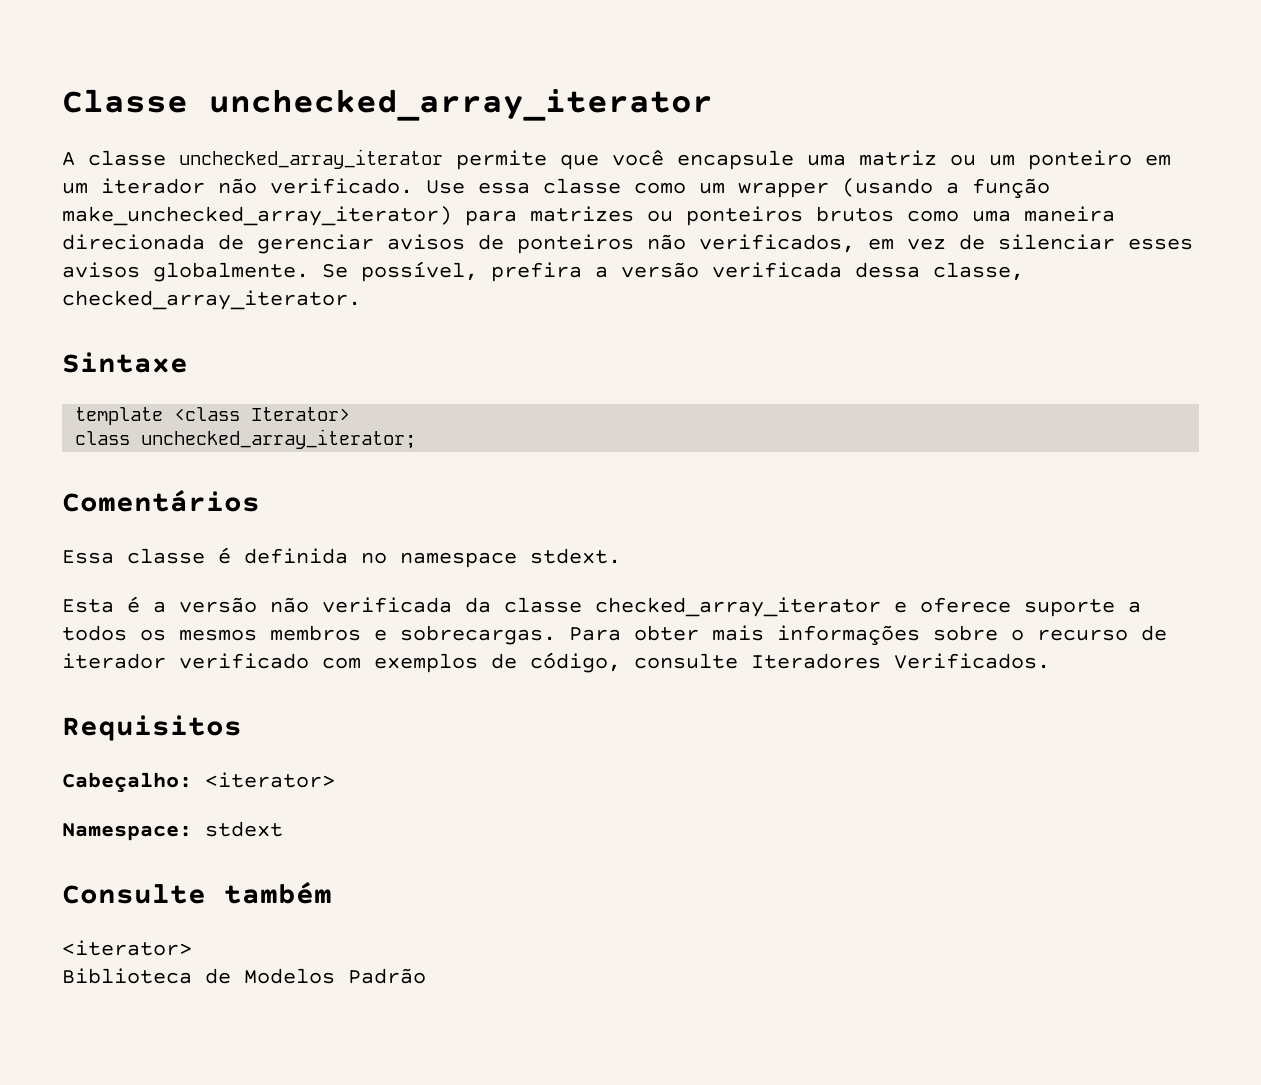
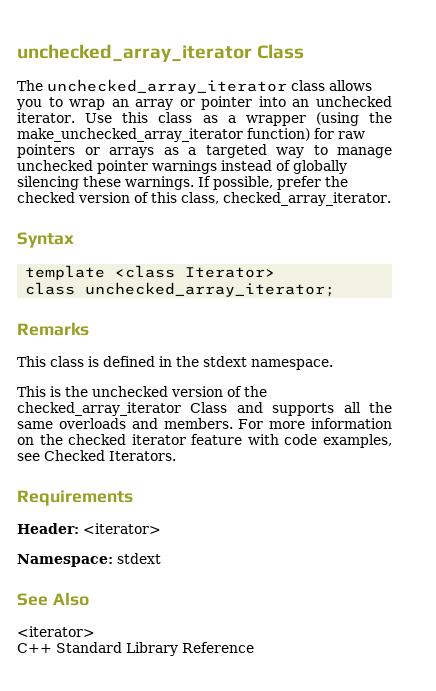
[62,89,713,121] [62,149,1171,170] [62,178,1050,199] [62,206,1115,226] [62,234,1193,254] [62,261,1024,282] Classe unchecked_array_iterator // A classe unchecked_array_iterator permite que você encapsule uma matriz ou um ponteiro em um iterador não verificado. Use essa classe como um wrapper (usando a função make_unchecked_array_iterator) para matrizes ou ponteiros brutos como uma maneira direcionada de gerenciar avisos de ponteiros não verificados, em vez de silenciar esses avisos globalmente. Se possível, prefira a versão verificada dessa classe, -> [17,44,305,62] [17,79,372,94] [16,96,392,110] [17,112,392,126] [17,128,365,142] [17,144,392,158] [17,160,347,174] [17,176,348,190] [17,192,219,204] unchecked_array_iterator Class // The unchecked_array_iterator class allows you to wrap an array or pointer into an unchecked iterator. Use this class as a wrapper (using the make_unchecked_array_iterator function) for raw pointers or arrays as a targeted way to manage unchecked pointer warnings instead of globally silencing these warnings. If possible, prefer the checked version of this class,
[62,352,188,373] Sintaxe -> [17,232,74,248] Syntax
[62,490,260,512] [62,547,621,568] [62,596,1141,617] [62,625,1167,646] [62,652,1050,673] [62,715,242,741] [62,772,192,793] Comentários // Essa classe é definida no namespace stdext. // Esta é a versão não verificada da classe checked_array_iterator e oferece suporte a todos os mesmos membros e sobrecargas. Para obter mais informações sobre o recurso de iterador verificado com exemplos de código, consulte Iteradores Verificados. // Requisitos // Cabeçalho: -> [17,322,89,336] [17,356,333,370] [17,386,267,397] [17,402,392,416] [17,418,393,429] [17,434,392,448] [17,450,176,461] [17,490,133,506] [17,523,79,534] Remarks // This class is defined in the stdext namespace. // This is the unchecked version of the checked_array_iterator Class and supports all the same overloads and members. For more information on the checked iterator feature with code examples, see Checked Iterators. // Requirements // Header:
[62,882,332,904] [62,940,192,956] [62,968,426,984] Consulte também // <iterator> // Biblioteca de Modelos Padrão -> [17,592,89,606] [17,626,95,637] [17,642,254,656] See Also // <iterator> // C++ Standard Library Reference

